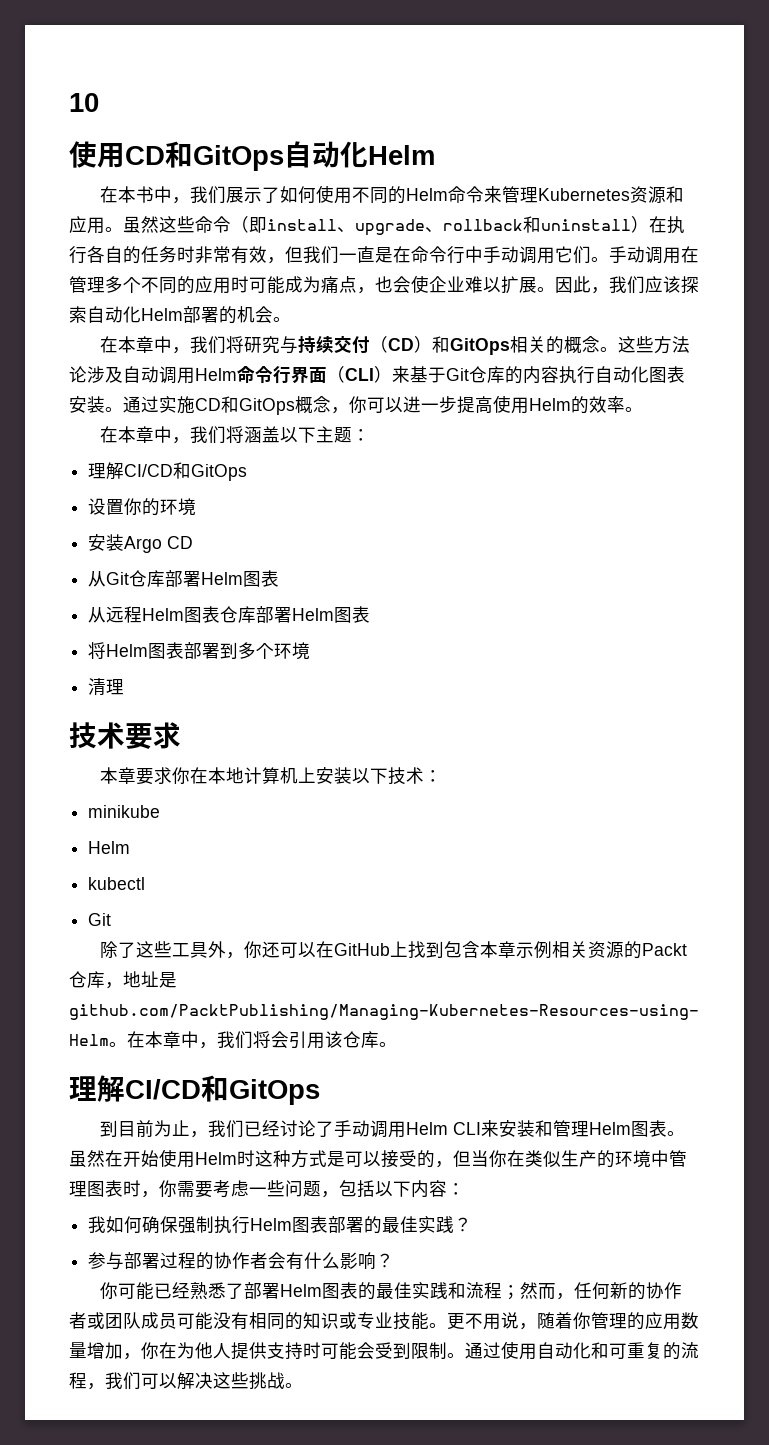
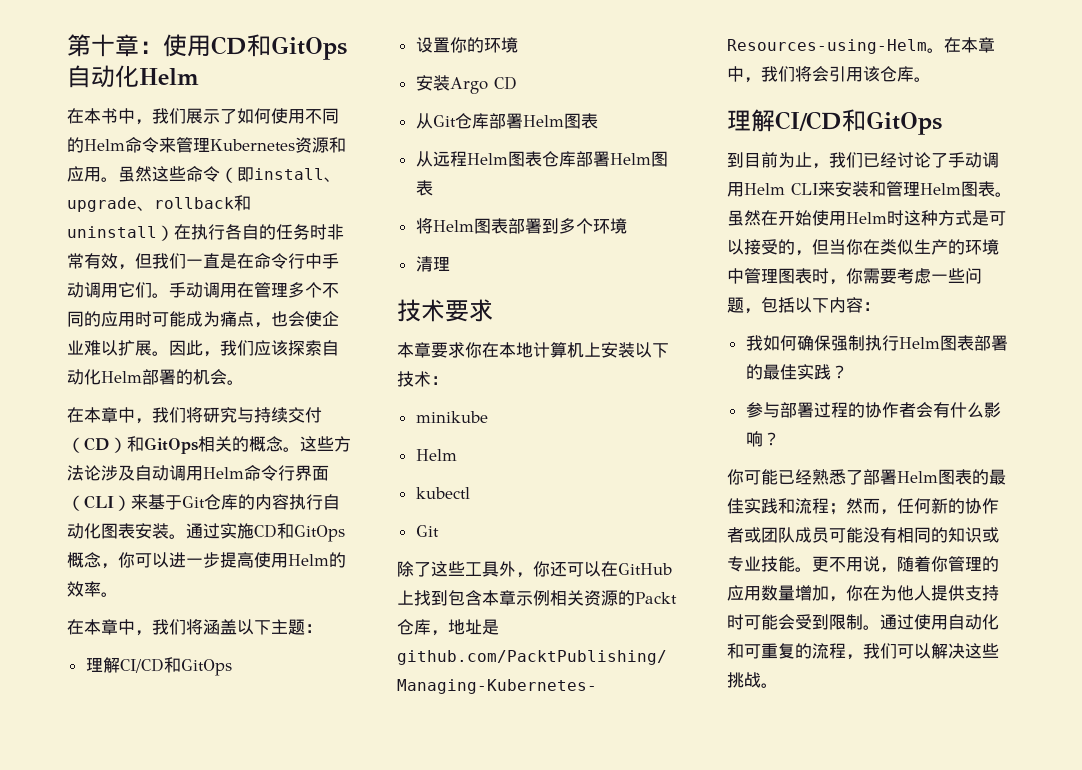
[69,93,99,112] 10 // -> [67,34,163,57] 第十章：

